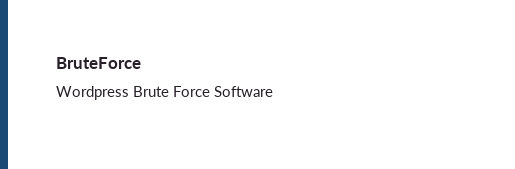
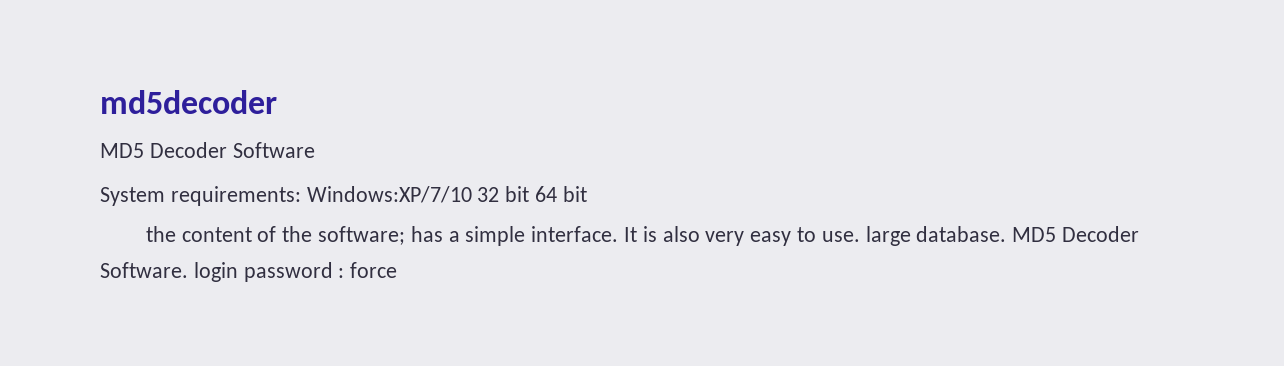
[56,57,141,69] [56,86,273,100] BruteForce // Wordpress Brute Force Software -> [100,90,277,114] [100,142,315,158] [100,186,587,206] [145,226,1140,246] [100,262,398,282] md5decoder // MD5 Decoder Software // System requirements: Windows:XP/7/10 32 bit 64 bit // the content of the software; has a simple interface. It is also very easy to use. large database. MD5 Decoder Software. login password : force

